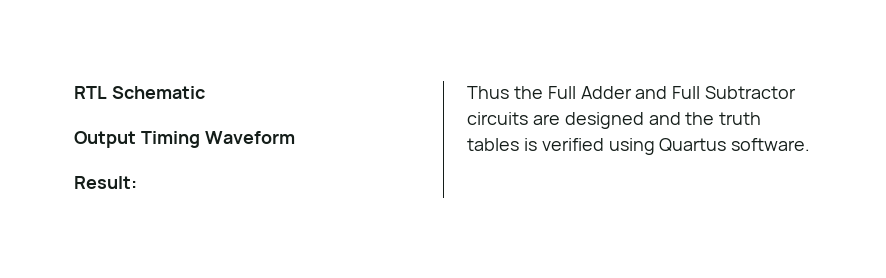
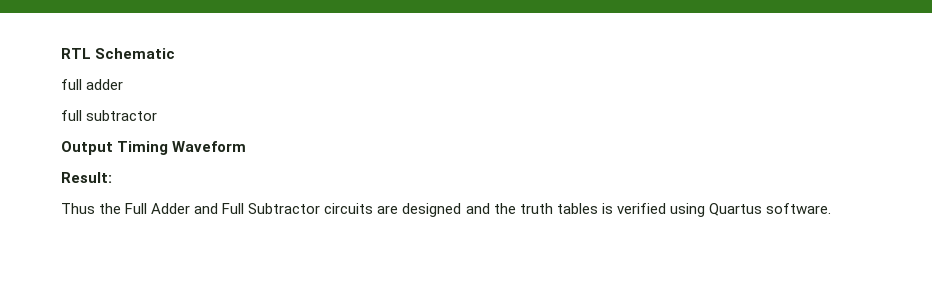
(205, 92) none -> [61,79,124,90] [61,110,158,121] // full adder // full subtractor

